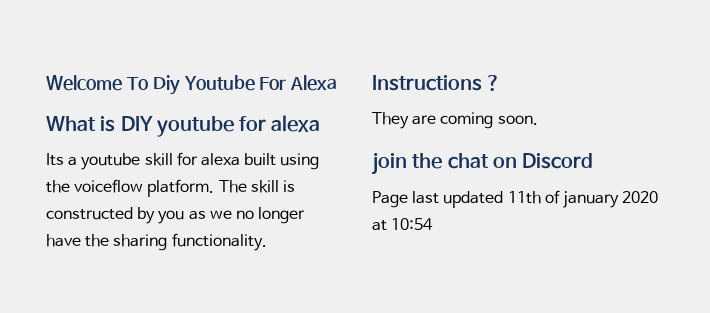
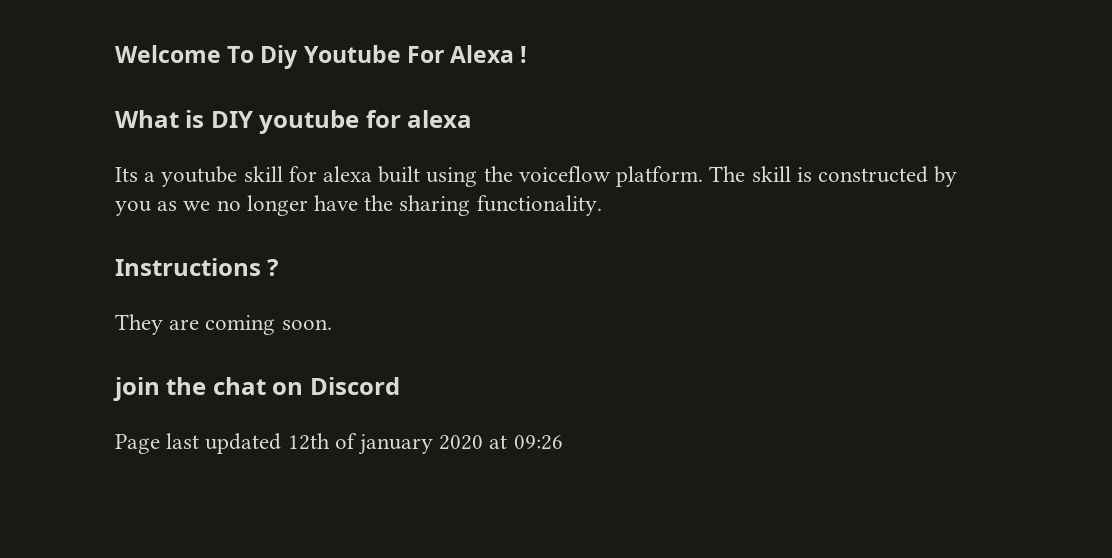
(338, 83) none -> [520,46,528,63] !
[507,191,541,204] 11th -> [287,433,330,450] 12th
[391,218,434,230] 10:54 -> [513,435,563,450] 09:26

